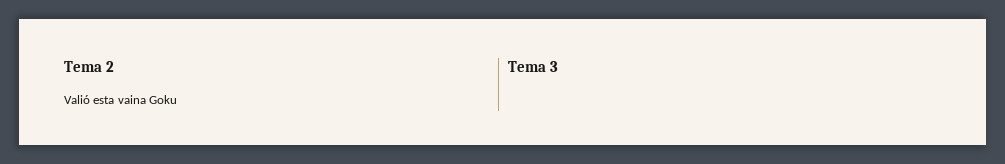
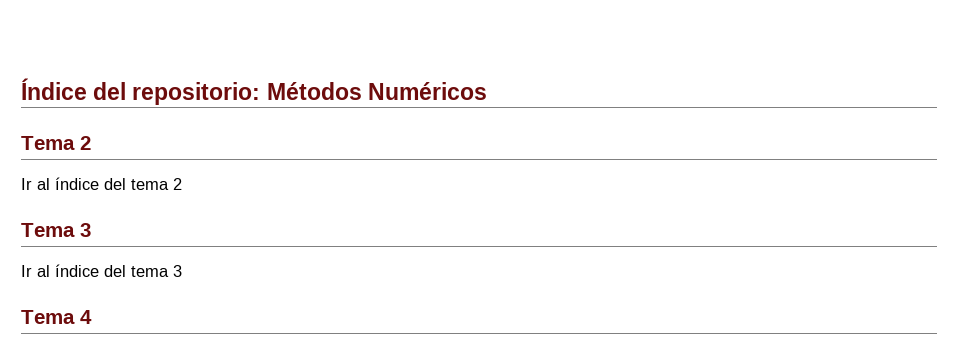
[64,61,115,72] [64,95,178,104] [508,61,559,72] Tema 2 // Valió esta vaina Goku // Tema 3 -> [21,78,487,105] [21,136,91,150] [21,177,182,190] [21,223,91,237] [21,264,182,277] [21,310,92,324] Índice del repositorio: Métodos Numéricos // Tema 2 // Ir al índice del tema 2 // Tema 3 // Ir al índice del tema 3 // Tema 4

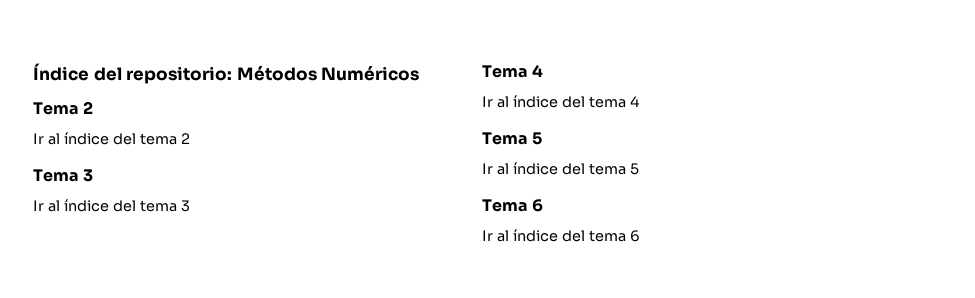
(92, 317) none -> [482,95,639,108] [482,132,543,145] [482,162,639,175] [482,199,544,212] [482,229,640,242] // Ir al índice del tema 4 // Tema 5 // Ir al índice del tema 5 // Tema 6 // Ir al índice del tema 6

